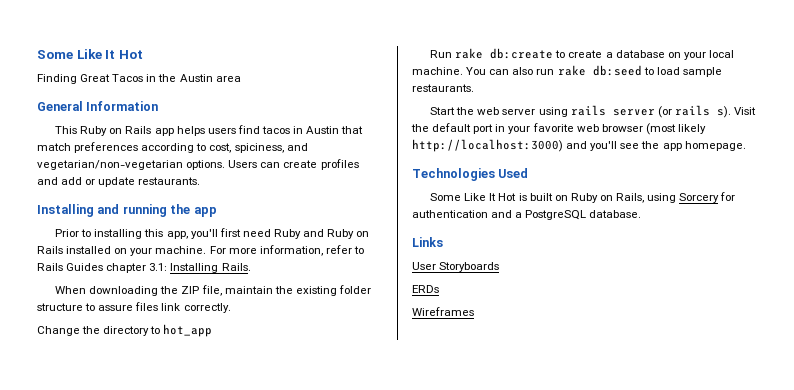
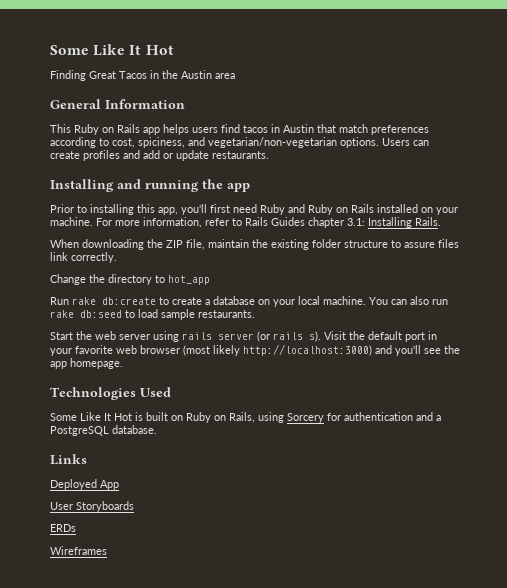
(443, 242) none -> [50,479,119,490] // Deployed App

